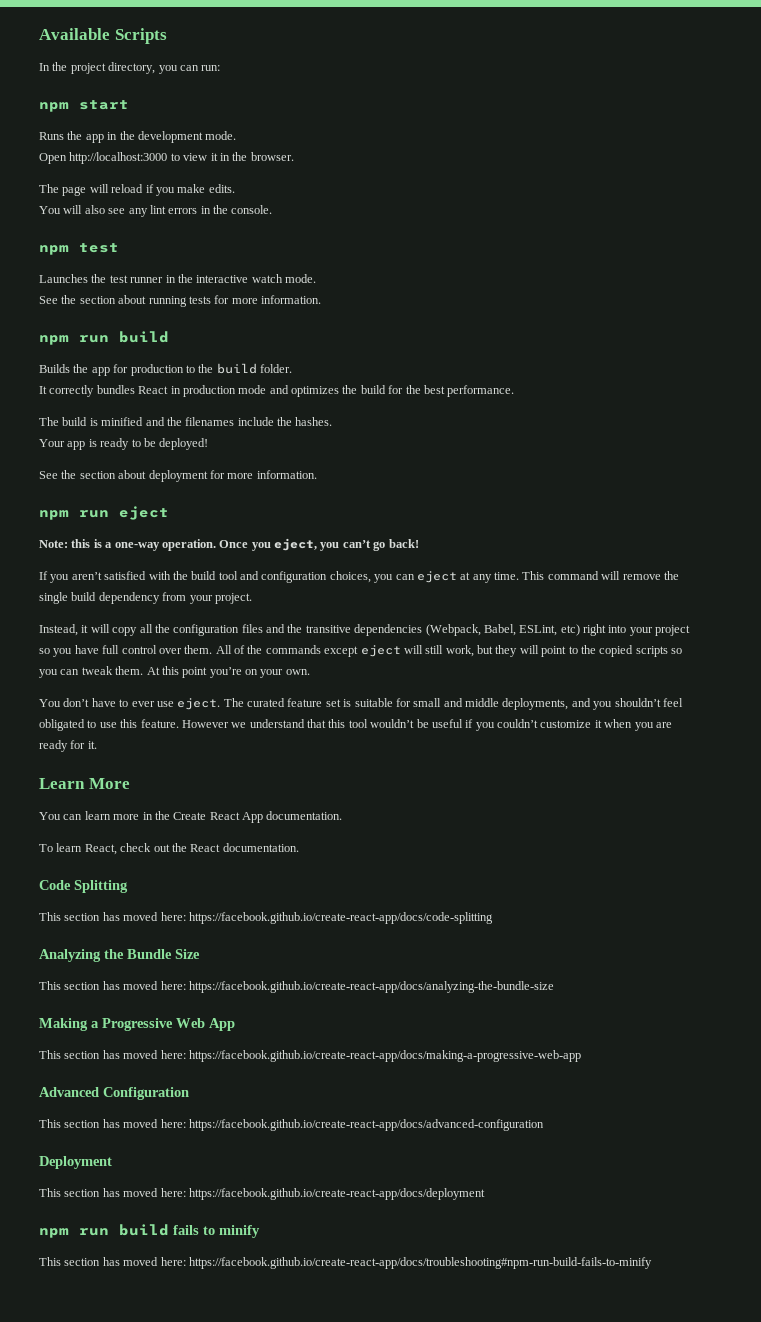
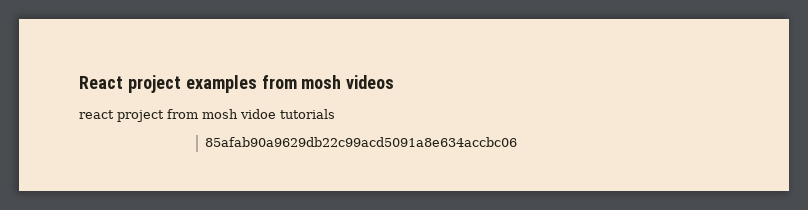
[39,28,167,44] [39,62,221,74] [39,100,129,112] [39,131,237,143] [39,152,294,164] [39,184,235,196] [39,205,273,217] [39,243,119,255] [39,274,316,283] [39,295,321,307] [39,331,169,345] [39,363,292,376] [39,385,515,397] [39,417,333,426] [39,438,209,450] [39,470,317,482] [39,506,169,520] [39,538,419,551] [39,571,679,583] [39,592,252,604] [39,624,691,636] [39,645,682,657] [39,666,310,678] [39,698,683,710] [39,719,672,731] [39,740,97,752] [39,778,130,789] [39,811,343,823] [39,843,299,855] [39,880,128,893] [39,912,493,924] [39,949,200,962] [39,981,554,993] [39,1018,235,1031] [39,1050,581,1062] [39,1087,189,1100] [39,1119,544,1131] [39,1156,112,1169] [39,1188,485,1200] [39,1224,260,1238] [39,1257,652,1269] Available Scripts // In the project directory, you can run: // npm start // Runs the app in the development mode. // Open http://localhost:3000 to view it in the browser. // The page will reload if you make edits. // You will also see any lint errors in the console. // npm test // Launches the test runner in the interactive watch mode. // See the section about running tests for more information. // npm run build // Builds the app for production to the build folder. // It correctly bundles React in production mode and optimizes the build for the best performance. // The build is minified and the filenames include the hashes. // Your app is ready to be deployed! // See the section about deployment for more information. // npm run eject // Note: this is a one-way operation. Once you eject, you can’t go back! // If you aren’t satisfied with the build tool and configuration choices, you can eject at any time. This command will remove the single build dependency from your project. // Instead, it will copy all the configuration files and the transitive dependencies (Webpack, Babel, ESLint, etc) right into your project so you have full control over them. All of the commands except eject will still work, but they will point to the copied scripts so you can tweak them. At this point you’re on your own. // You don’t have to ever use eject. The curated feature set is suitable for small and middle deployments, and you shouldn’t feel obligated to use this feature. However we understand that this tool wouldn’t be useful if you couldn’t customize it when you are ready for it. // Learn More // You can learn more in the Create React App documentation. // To learn React, check out the React documentation. // Code Splitting // This section has moved here: https://facebook.github.io/create-react-app/docs/code-splitting // Analyzing the Bundle Size // This section has moved here: https://facebook.github.io/create-react-app/docs/analyzing-the-bundle-size // Making a Progressive Web App // This section has moved here: https://facebook.github.io/create-react-app/docs/making-a-progressive-web-app // Advanced Configuration // This section has moved here: https://facebook.github.io/create-react-app/docs/advanced-configuration // Deployment // This section has moved here: https://facebook.github.io/create-react-app/docs/deployment // npm run build fails to minify // This section has moved here: https://facebook.github.io/create-react-app/docs/troubleshooting#npm-run-build-fails-to-minify -> [79,75,395,93] [79,109,335,122] [204,137,517,147] React project examples from mosh videos // react project from mosh vidoe tutorials // 85afab90a9629db22c99acd5091a8e634accbc06

